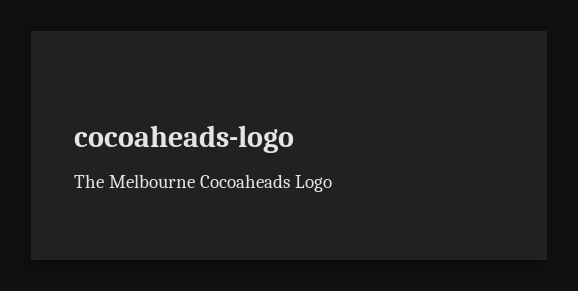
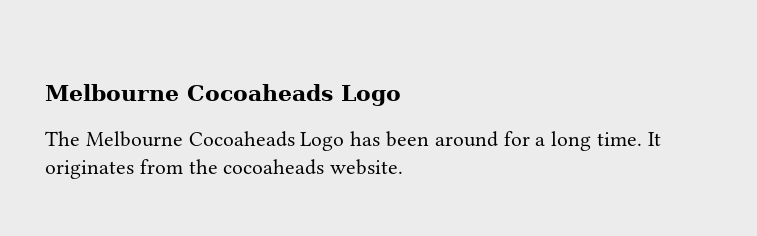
[74,125,294,153] cocoaheads-logo -> [45,84,401,106] Melbourne Cocoaheads Logo
(333, 183) none -> [350,131,661,151] [45,159,404,179] has been around for a long time. It originates from the cocoaheads website.

